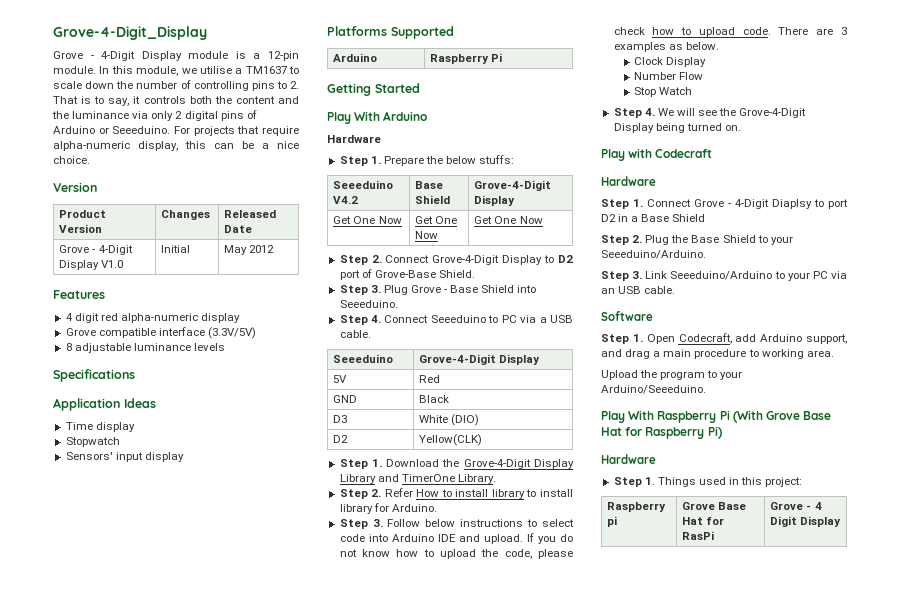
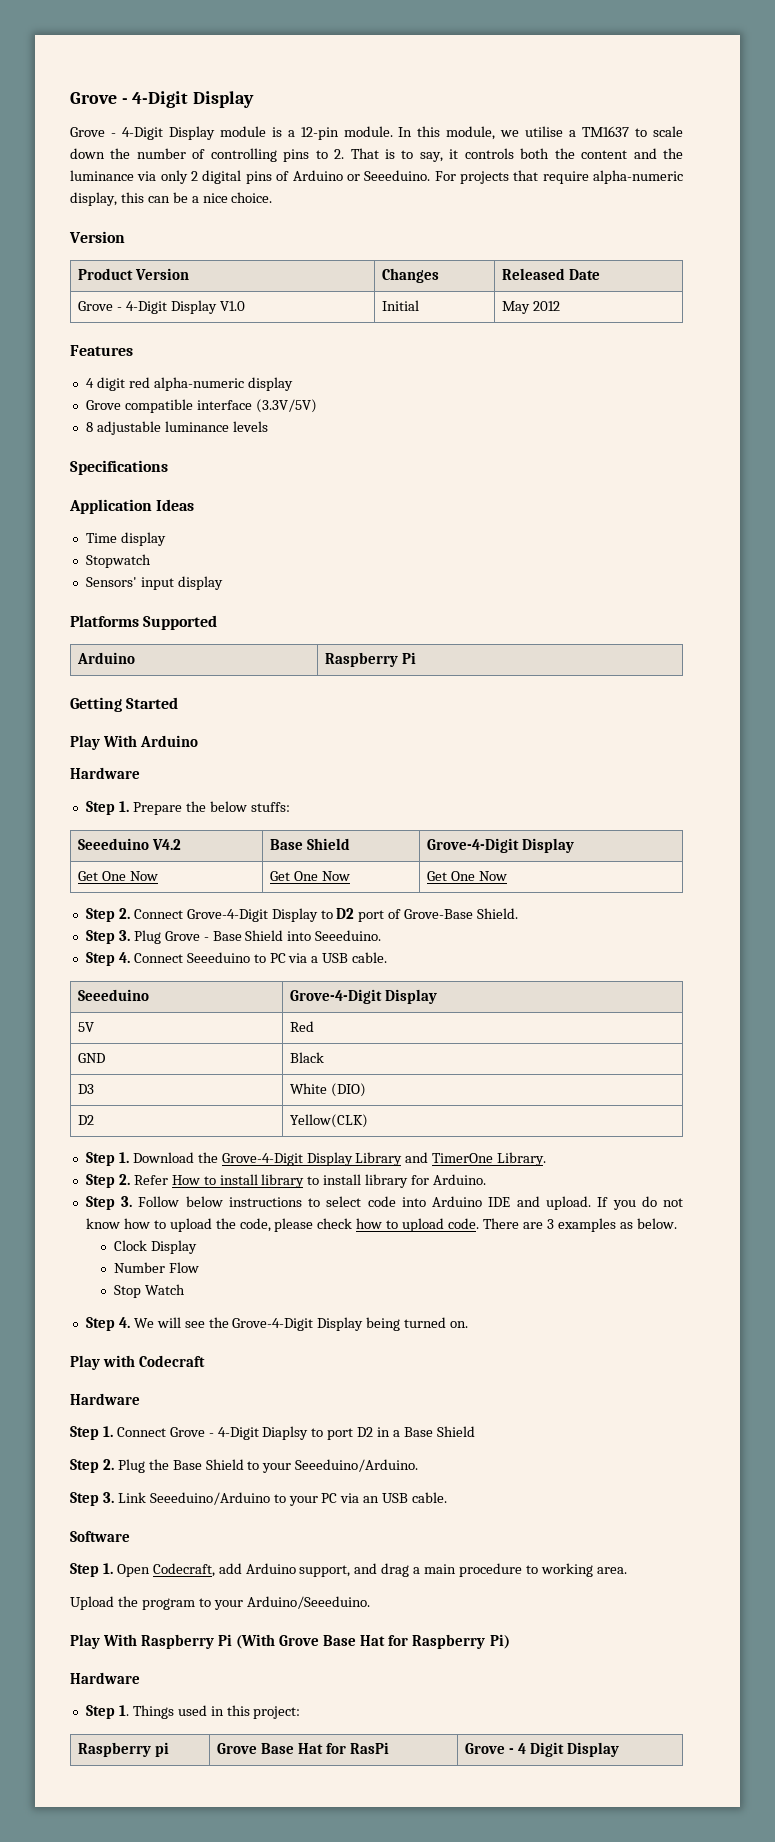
[53,26,207,40] Grove-4-Digit_Display -> [70,91,255,108] Grove - 4-Digit Display

